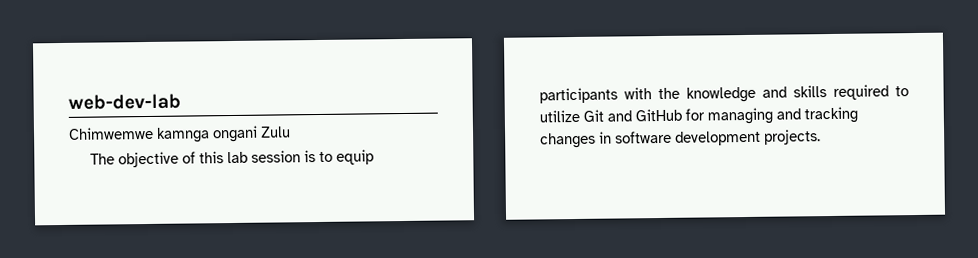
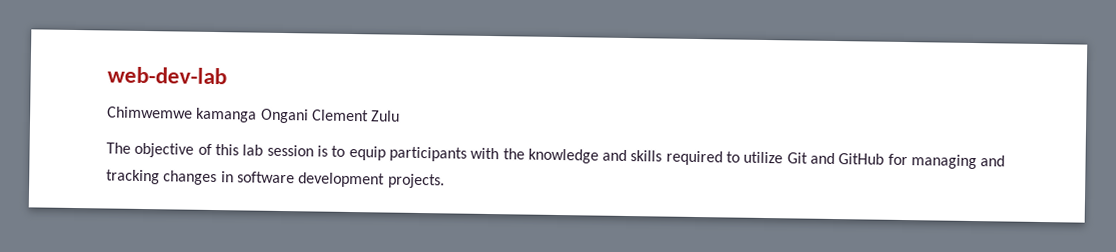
[156,125,258,143] kamnga ongani -> [196,107,369,124] kamanga Ongani Clement

